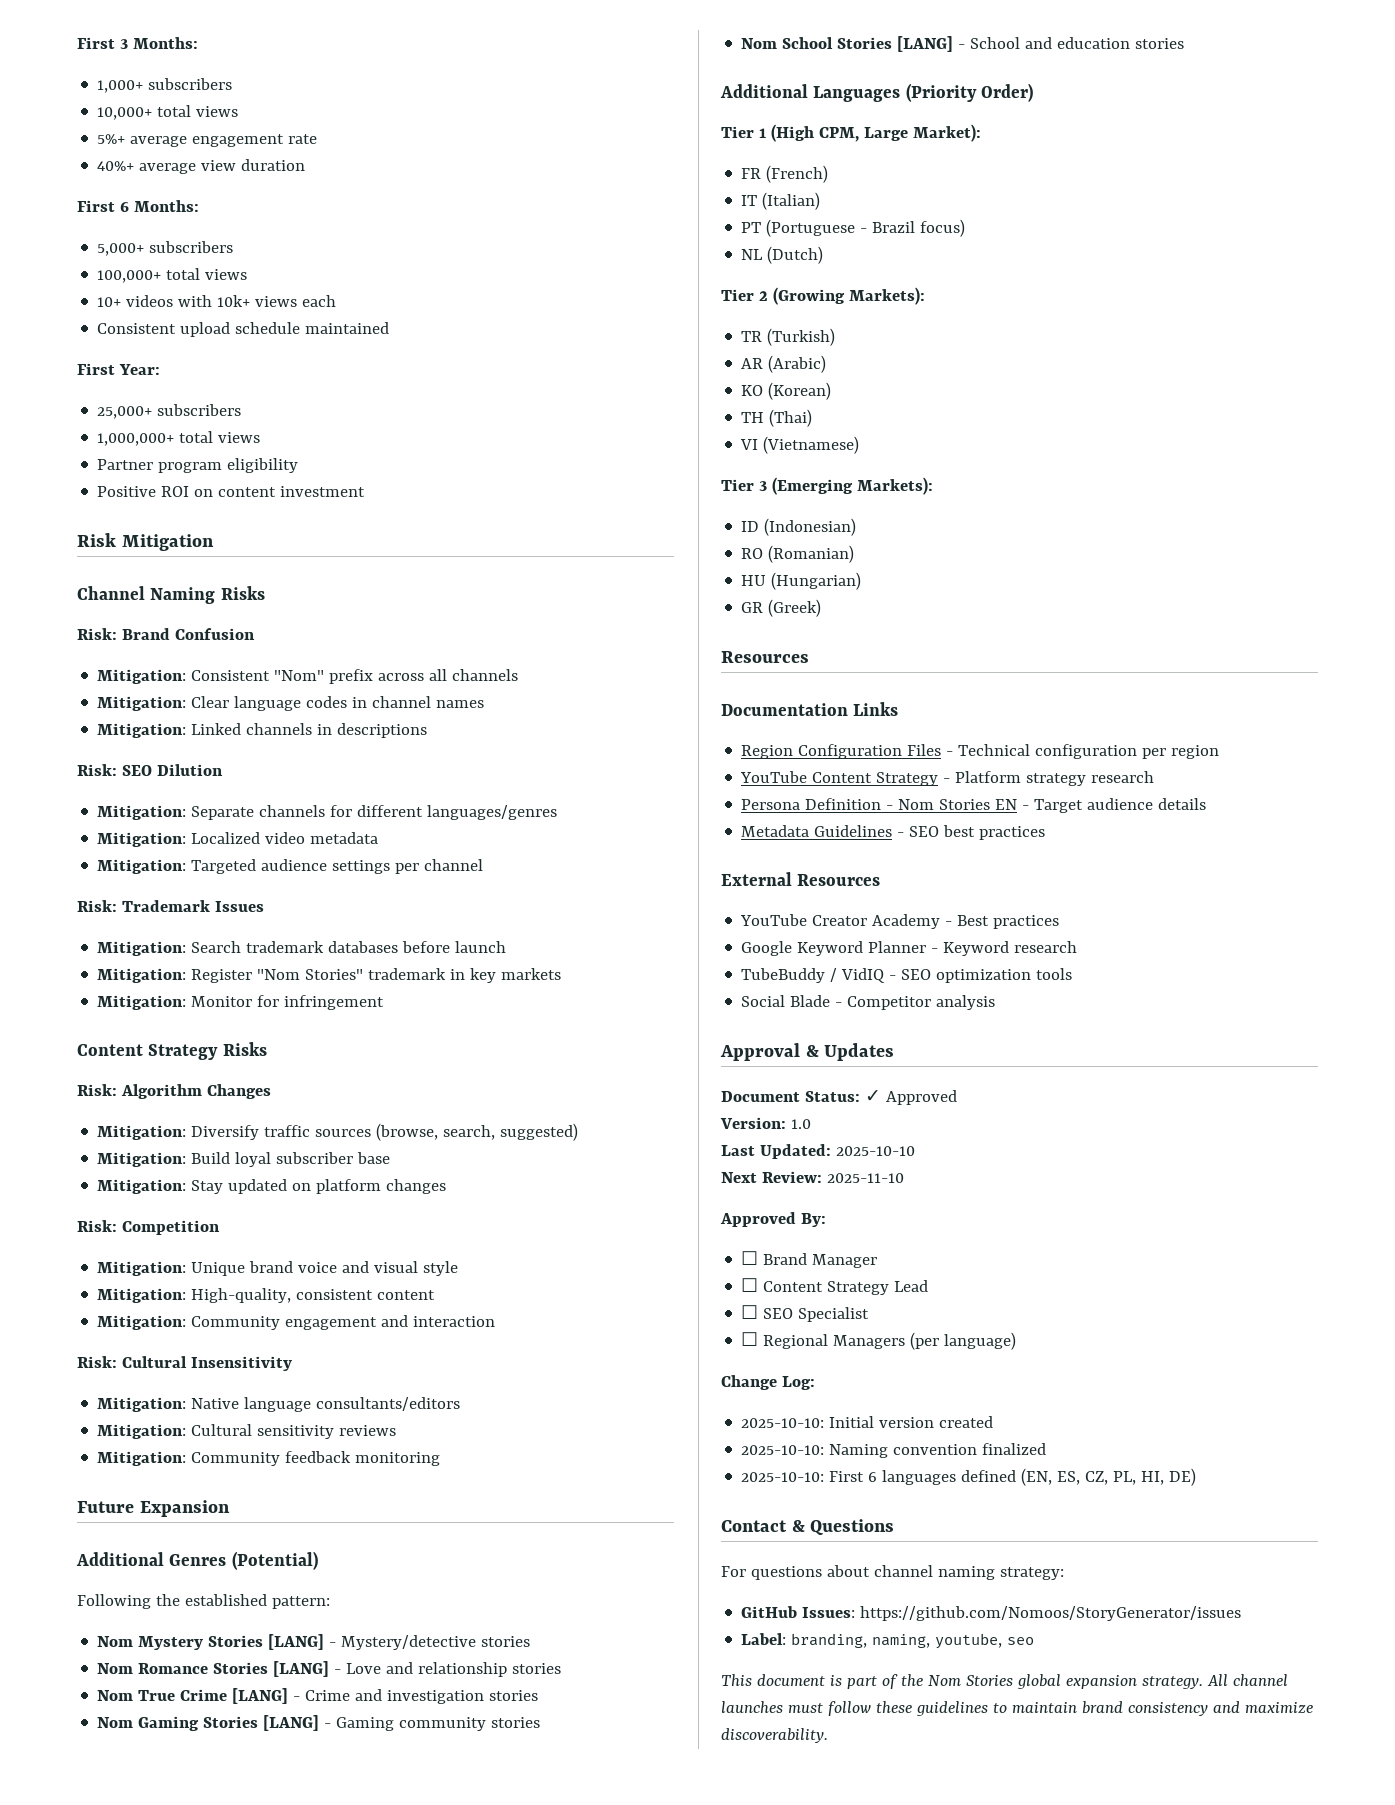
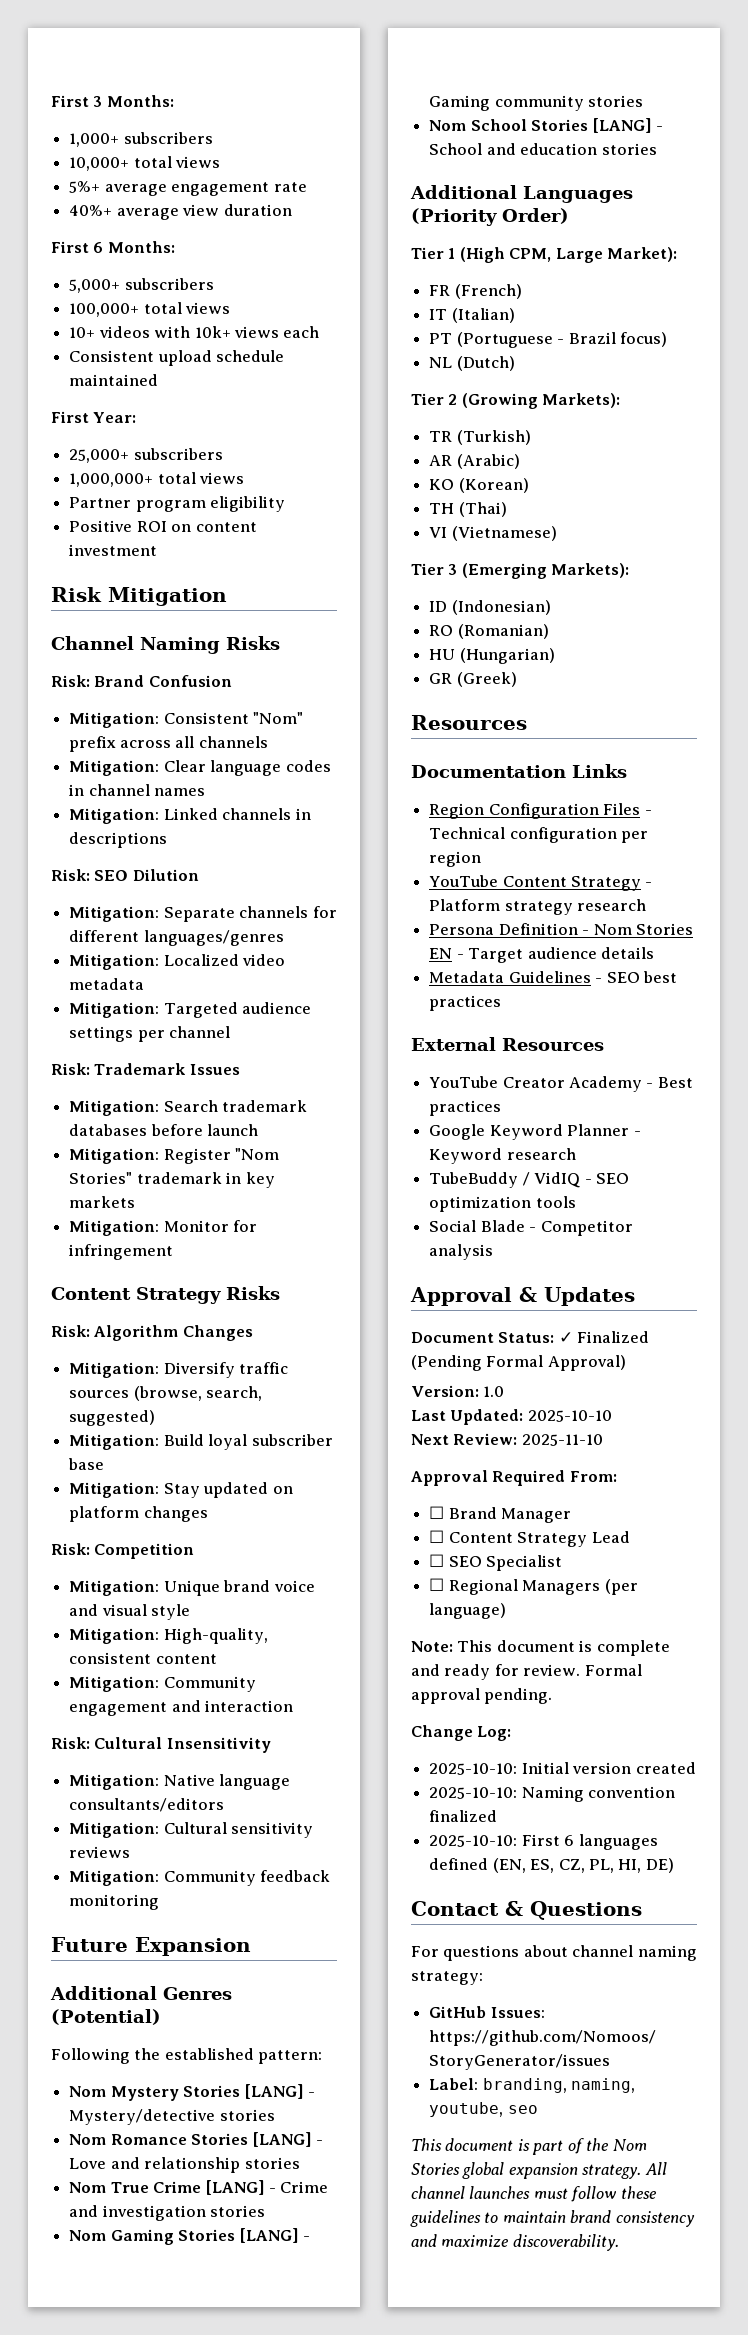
[885,1090,957,1105] Approved -> [577,1331,650,1343] [411,1355,626,1371] Finalized (Pending Formal Approval)
[720,1212,826,1227] Approved By: -> [411,1470,617,1486] Approval Required From:
(1017, 1341) none -> [411,1640,670,1656] [411,1664,642,1680] [411,1688,553,1704] // Note: This document is complete and ready for review. Formal approval pending.

